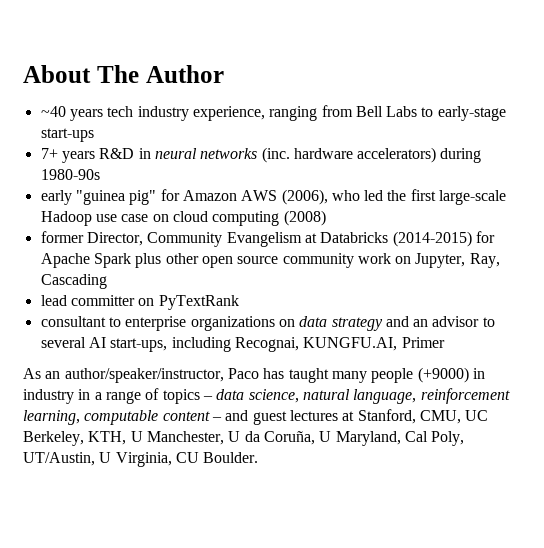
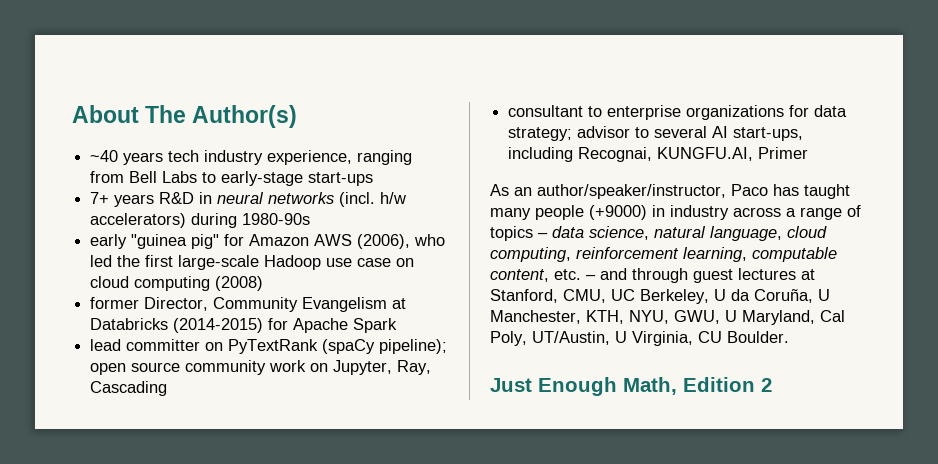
[145,65,224,83] Author -> [192,105,298,128] Author(s)
[261,147,353,163] (inc. hardware -> [339,192,407,207] (incl. h/w
[135,253,199,268] plus other -> [90,339,448,354] // lead committer on PyTextRank (spaCy pipeline);
[40,295,239,310] // lead committer on PyTextRank -> (168, 388) none
[278,316,429,331] on data strategy and an -> [789,105,848,117] [508,127,573,141] for data strategy;
[78,389,91,400] in -> [733,207,781,217] across
(417, 396) none -> [787,226,827,238] [490,247,571,262] cloud computing,
[162,411,210,421] content -> [490,269,581,282] content, etc.
(249, 415) none -> [632,268,688,283] through
[88,431,224,445] KTH, U Manchester, -> (709, 296) none
(332, 436) none -> [490,310,737,324] Manchester, KTH, NYU, GWU, U
(259, 457) none -> [490,377,772,396] // Just Enough Math, Edition 2

